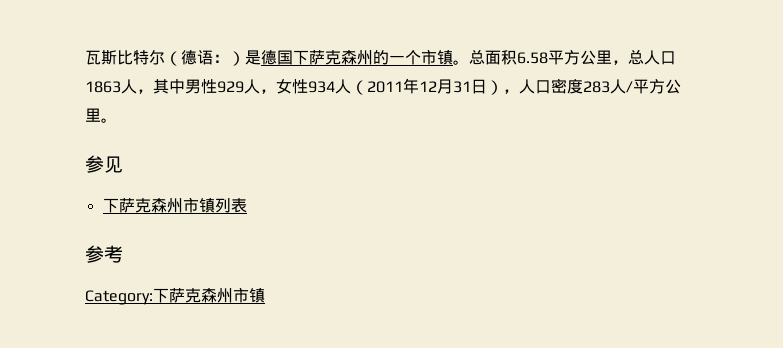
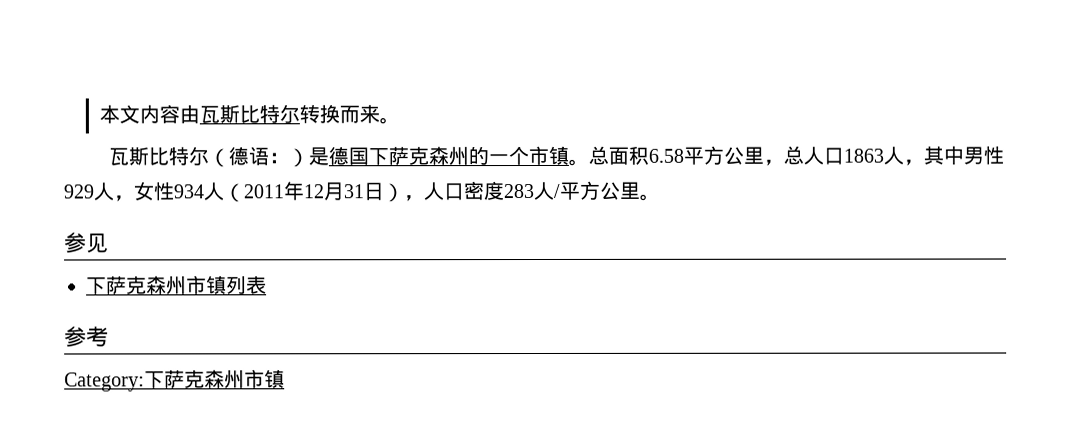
(85, 57) none -> [98,104,400,125] 本文内容由瓦斯比特尔转换而来。 //

